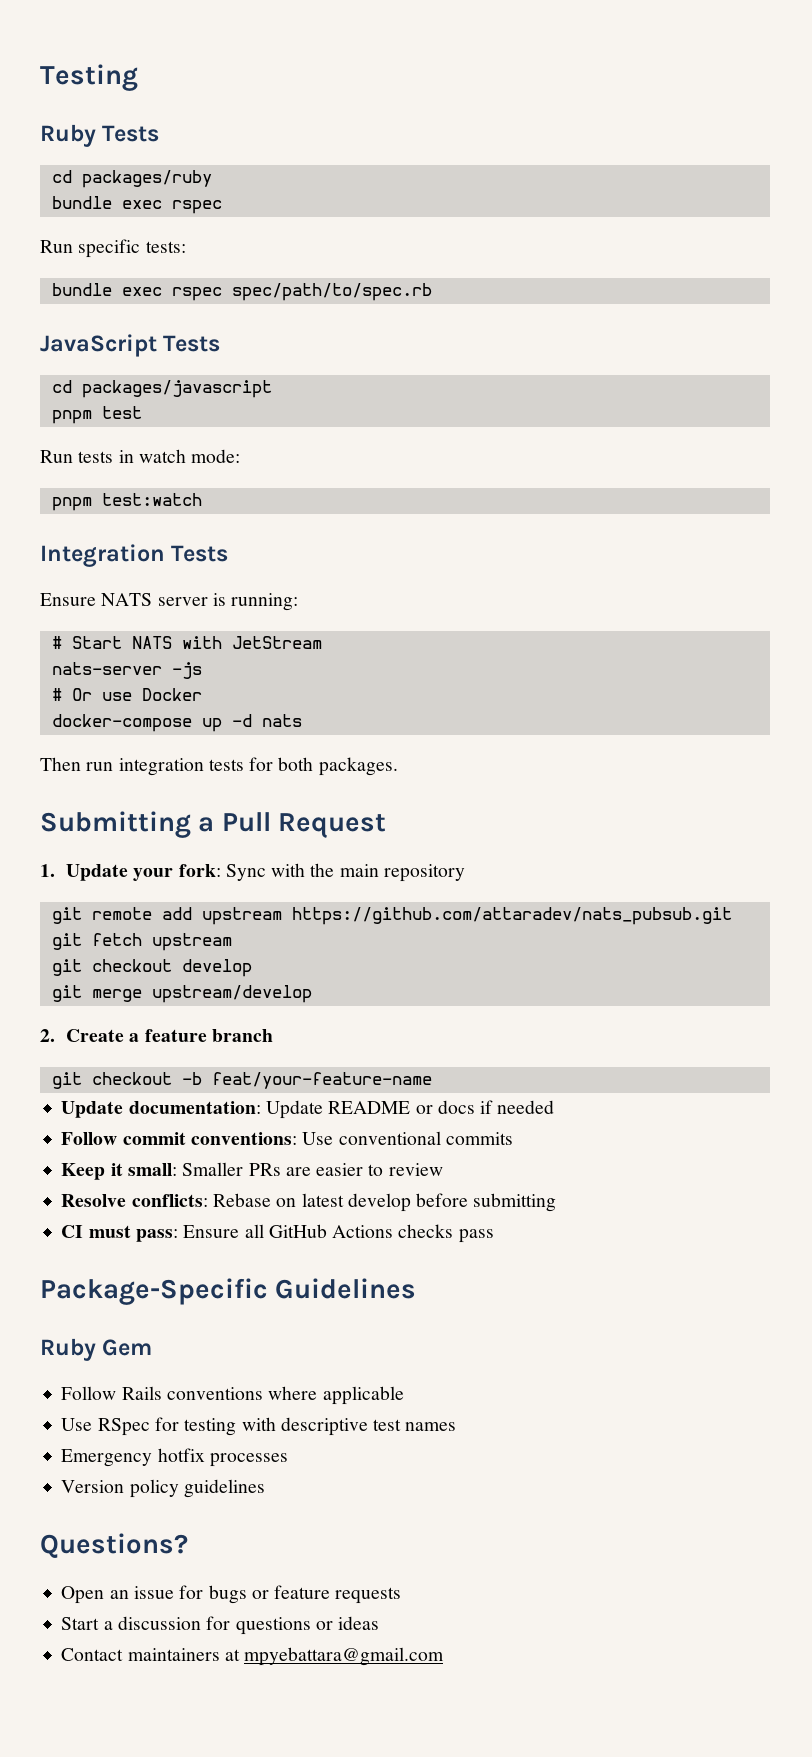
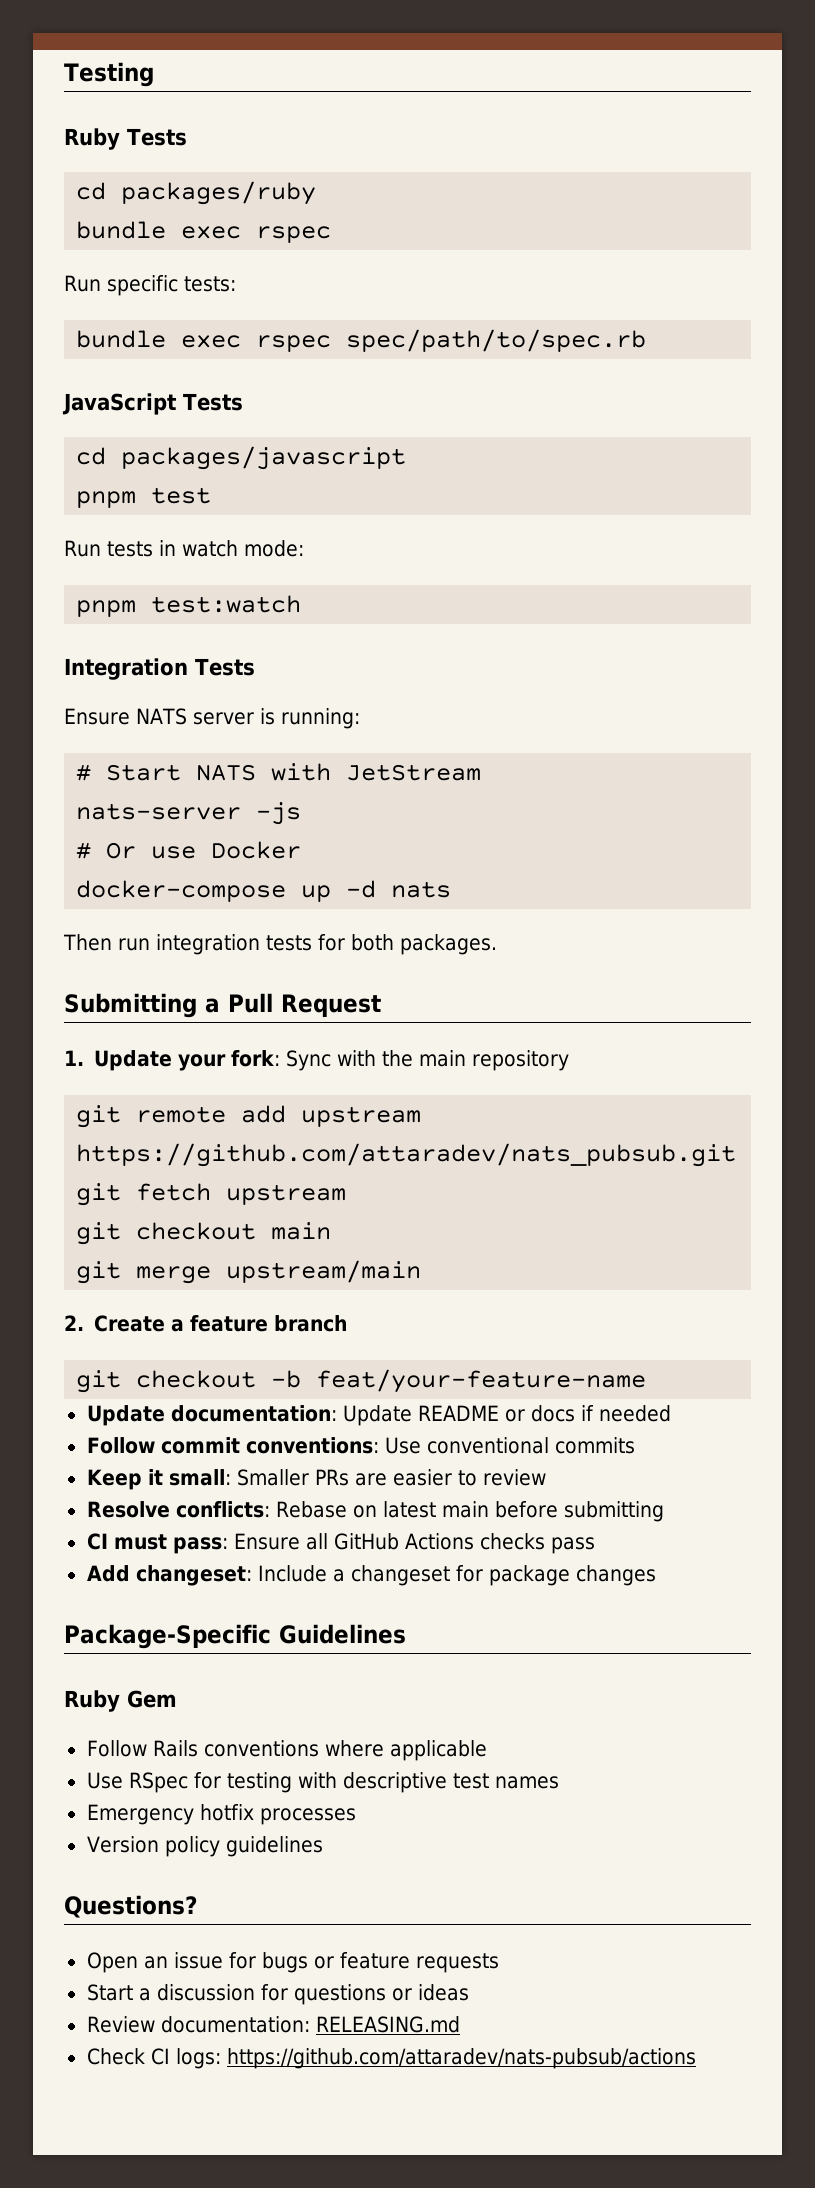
[181,959,252,977] develop -> [271,1222,332,1240] main
[151,985,312,1003] upstream/develop -> [226,1260,422,1283] upstream/main
[347,1193,411,1212] develop -> [441,1501,489,1518] main
(494, 1236) none -> [86,1565,656,1586] // Add changeset: Include a changeset for package changes
[61,1647,445,1666] Contact maintainers at mpyebattara@gmail.com -> [86,2016,460,2033] [86,2048,696,2069] Review documentation: RELEASING.md // Check CI logs: https://github.com/attaradev/nats-pubsub/actions

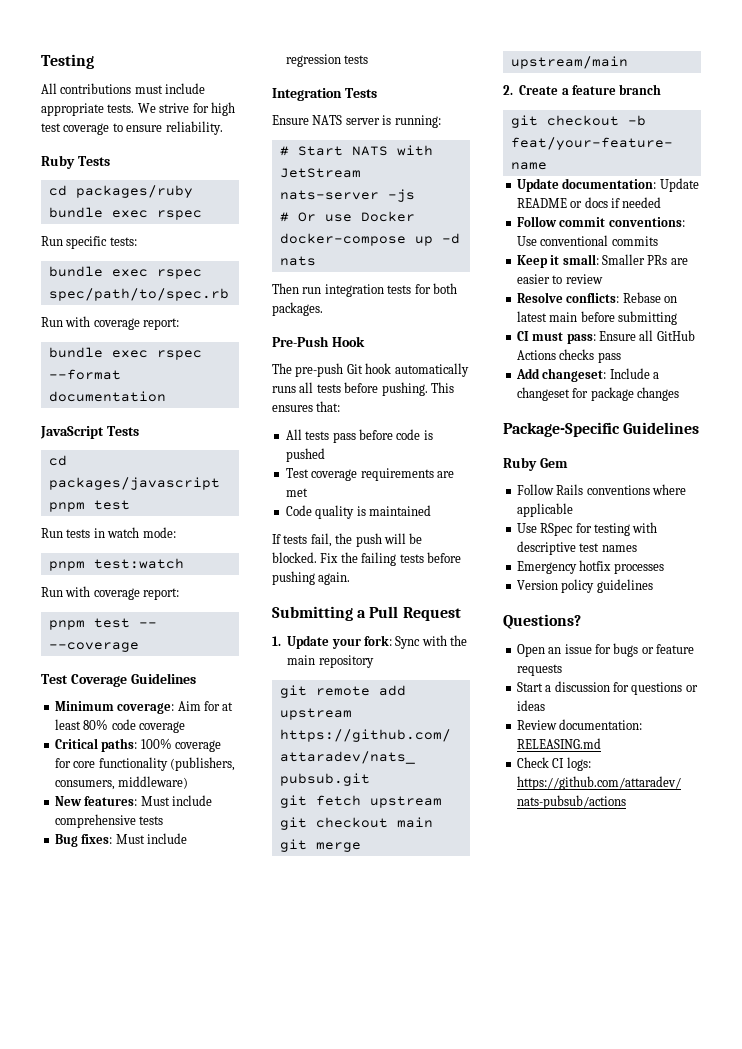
(154, 74) none -> [41,83,206,94] [41,102,235,116] [41,121,223,135] // All contributions must include appropriate tests. We strive for high test coverage to ensure reliability.
(647, 340) none -> [41,316,180,330] [48,347,202,360] [48,369,121,380] [48,391,166,402] // Run with coverage report: // bundle exec rspec --format documentation
(302, 604) none -> [41,586,180,600] [48,618,157,630] [48,642,139,652] [41,673,196,687] [54,701,234,714] [54,719,185,733] [54,738,221,752] [54,757,235,771] [54,776,189,790] [54,795,212,806] [54,814,164,828] [54,833,187,847] [285,54,369,67] // Run with coverage report: // pnpm test -- --coverage // Test Coverage Guidelines // Minimum coverage: Aim for at least 80% code coverage // Critical paths: 100% coverage for core functionality (publishers, consumers, middleware) // New features: Must include comprehensive tests // Bug fixes: Must include regression tests
(497, 944) none -> [272,336,365,347] [272,363,469,377] [272,382,454,396] [272,401,341,412] [285,429,433,443] [285,448,325,462] [285,468,454,481] [285,488,308,497] [285,505,431,519] [272,533,423,547] [272,552,461,566] [272,571,351,585] // Pre-Push Hook // The pre-push Git hook automatically runs all tests before pushing. This ensures that: // All tests pass before code is pushed // Test coverage requirements are met // Code quality is maintained // If tests fail, the push will be blocked. Fix the failing tests before pushing again.

